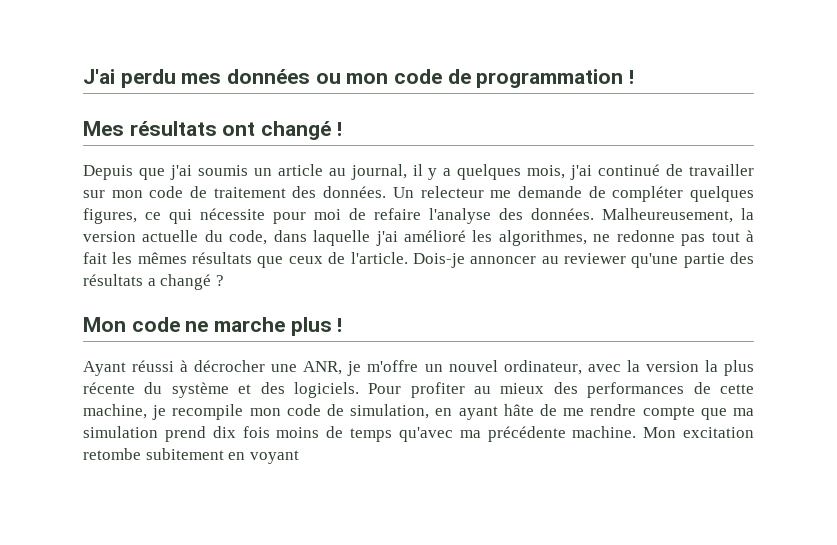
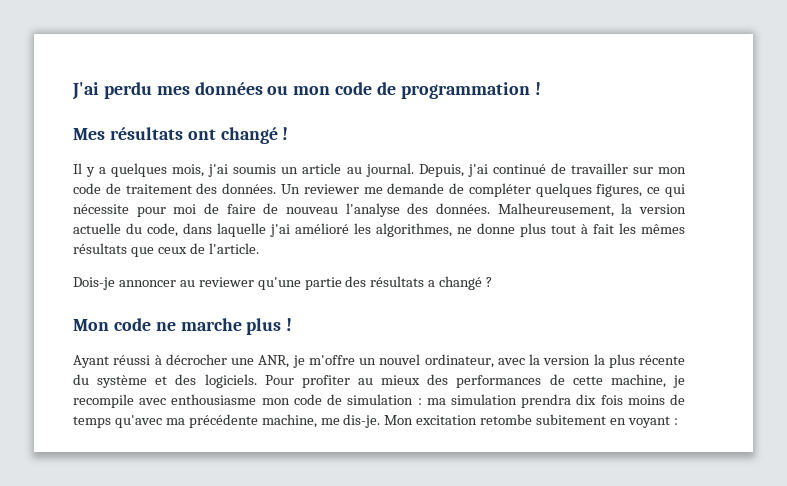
[83,165,165,180] Depuis que -> [73,163,205,177] Il y a quelques mois,
[350,164,566,180] journal, il y a quelques mois, -> [365,163,464,177] journal. Depuis,
[420,186,484,198] relecteur -> [303,184,359,194] reviewer
[374,208,421,220] refaire -> [226,203,338,214] faire de nouveau
[616,230,706,246] redonne pas -> [477,223,546,237] donne plus
(408, 258) none -> (259, 248) //
[249,404,727,420] mon code de simulation, en ayant hâte de me rendre compte que -> [139,394,422,405] avec enthousiasme mon code de simulation :
[164,426,206,442] prend -> [521,394,572,408] prendra
[572,426,637,438] machine. -> [261,414,381,428] machine, me dis-je.
(299, 457) none -> [673,418,678,425] :

